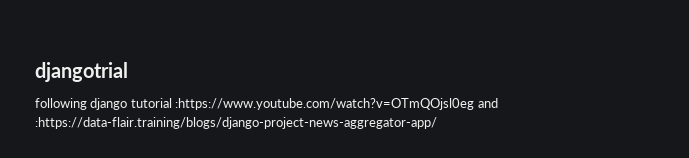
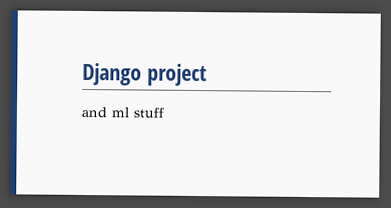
[35,62,128,82] [35,98,498,110] [35,117,437,129] djangotrial // following django tutorial :https://www.youtube.com/watch?v=OTmQOjsl0eg and :https://data-flair.training/blogs/django-project-news-aggregator-app/ -> [82,62,207,87] [81,106,164,118] Django project // and ml stuff

